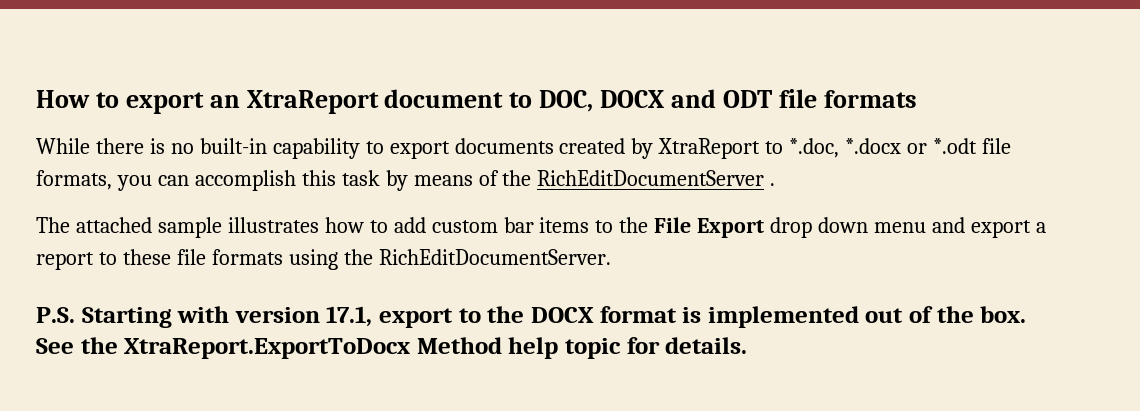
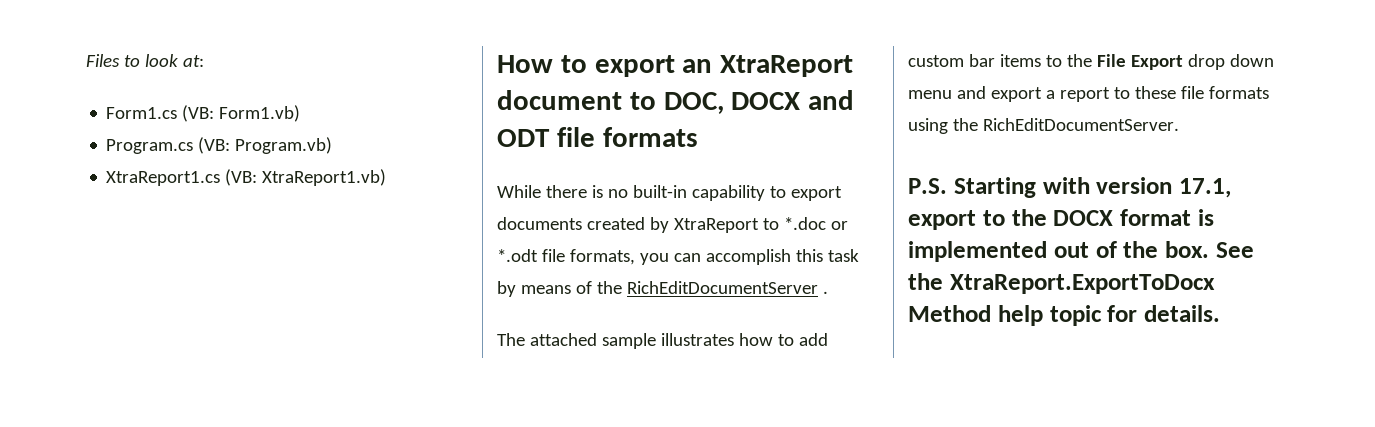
(36, 99) none -> [86,54,204,67] [106,105,301,122] [106,137,333,154] [106,169,387,186] Files to look at: // Form1.cs (VB: Form1.vb) // Program.cs (VB: Program.vb) // XtraReport1.cs (VB: XtraReport1.vb) //
[789,138,902,158] *.doc, *.docx -> [783,217,826,230] *.doc

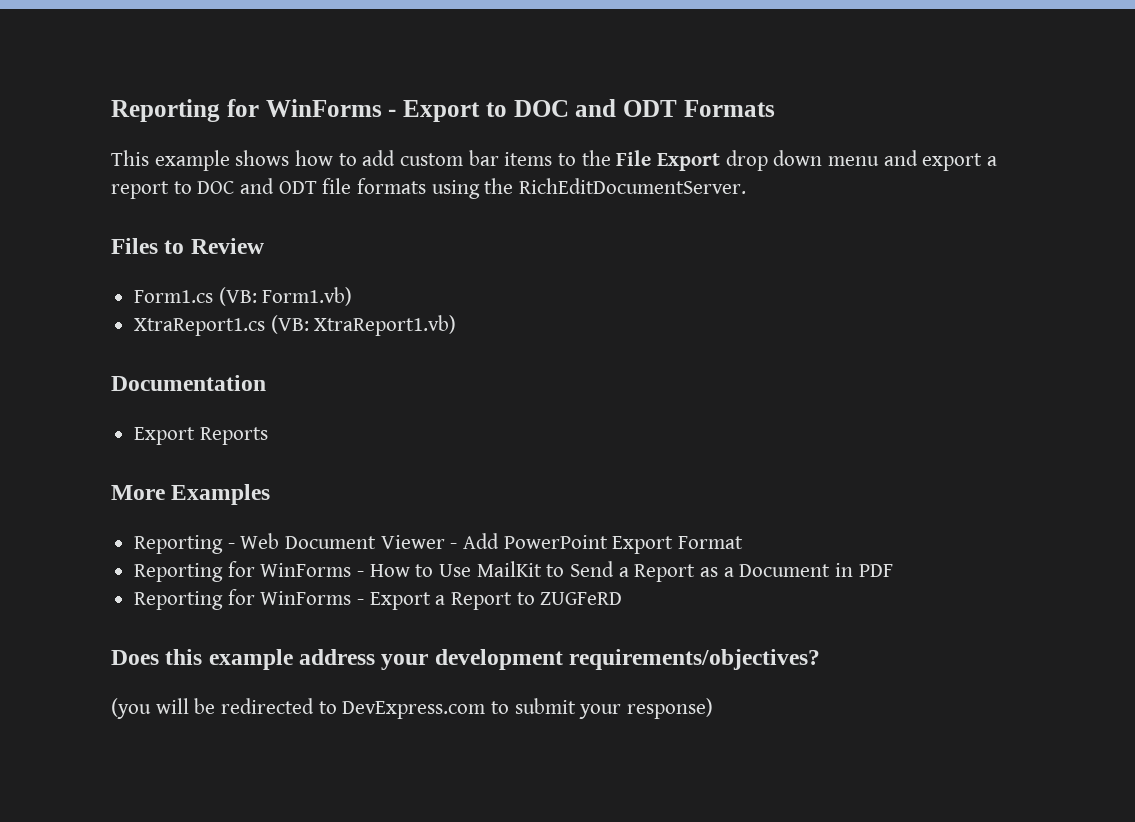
[86,54,204,67] [106,105,301,122] [106,137,333,154] [106,169,387,186] [497,55,854,77] [497,90,855,114] [497,127,698,147] [497,185,842,201] [497,217,848,233] [497,249,859,265] [497,281,828,297] [497,333,734,349] Files to look at: // Form1.cs (VB: Form1.vb) // Program.cs (VB: Program.vb) // XtraReport1.cs (VB: XtraReport1.vb) // How to export an XtraReport document to DOC, DOCX and ODT file formats // While there is no built-in capability to export documents created by XtraReport to *.doc or *.odt file formats, you can accomplish this task by means of the RichEditDocumentServer . // The attached sample illustrates -> [111,99,775,122] [111,150,290,171] Reporting for WinForms - Export to DOC and ODT Formats // This example shows
[1134,86,1176,99] these -> [197,178,317,194] DOC and ODT
[908,177,1231,198] [908,209,1214,230] [908,241,1254,262] [908,273,1215,294] [908,305,1220,326] P.S. Starting with version 17.1, export to the DOCX format is implemented out of the box. See the XtraReport.ExportToDocx Method help topic for details. -> [111,238,264,254] [134,287,353,306] [134,315,457,336] [111,375,266,391] [134,427,268,445] [111,484,271,505] [134,533,744,554] [134,561,893,582] [134,589,623,610] [111,649,821,670] [111,698,714,719] Files to Review // Form1.cs (VB: Form1.vb) // XtraReport1.cs (VB: XtraReport1.vb) // Documentation // Export Reports // More Examples // Reporting - Web Document Viewer - Add PowerPoint Export Format // Reporting for WinForms - How to Use MailKit to Send a Report as a Document in PDF // Reporting for WinForms - Export a Report to ZUGFeRD // Does this example address your development requirements/objectives? // (you will be redirected to DevExpress.com to submit your response)

